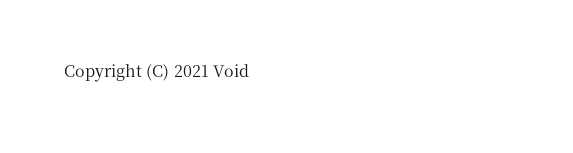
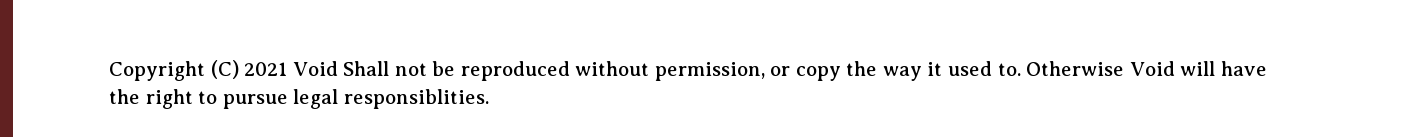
(249, 70) none -> [343,61,1267,81] [109,89,489,109] Shall not be reproduced without permission, or copy the way it used to. Otherwise Void will have the right to pursue legal responsiblities.

